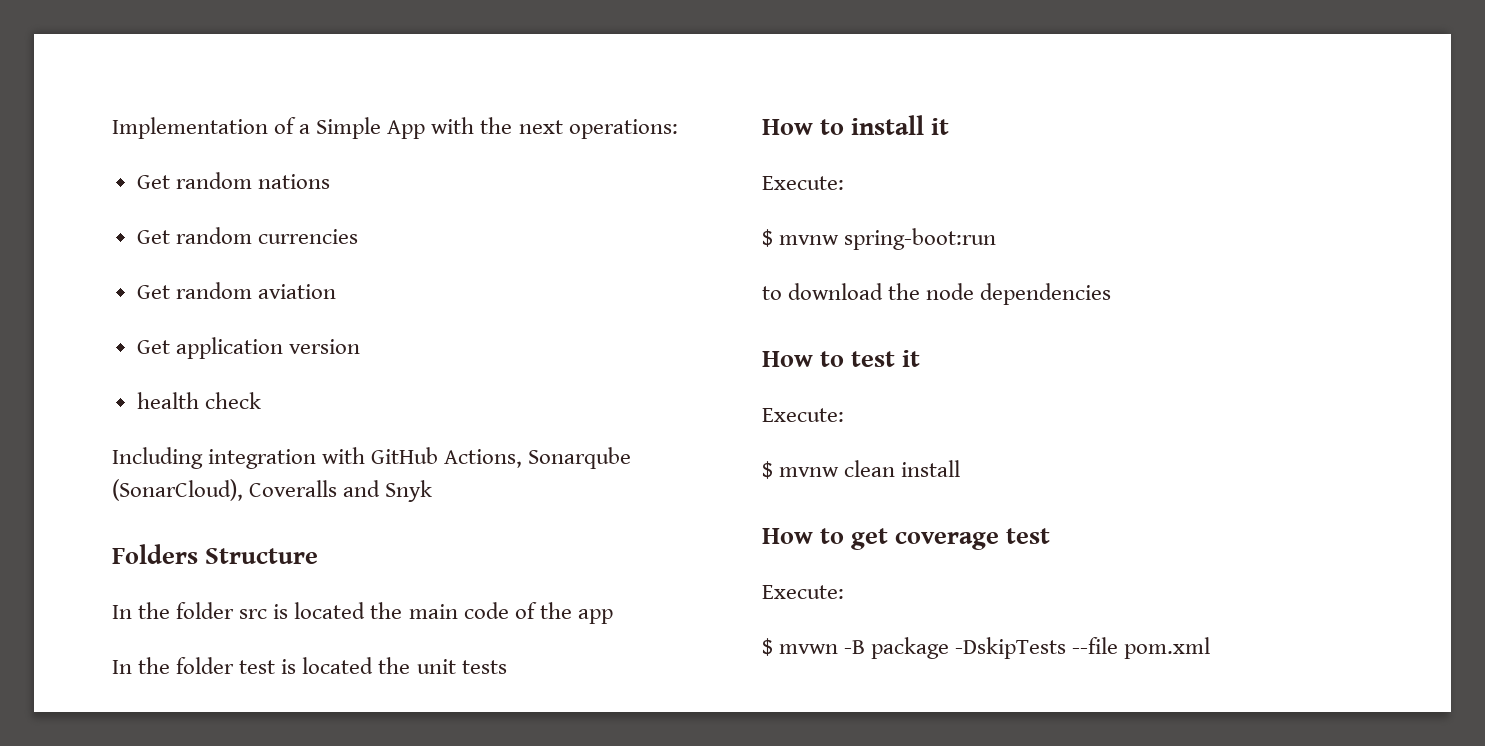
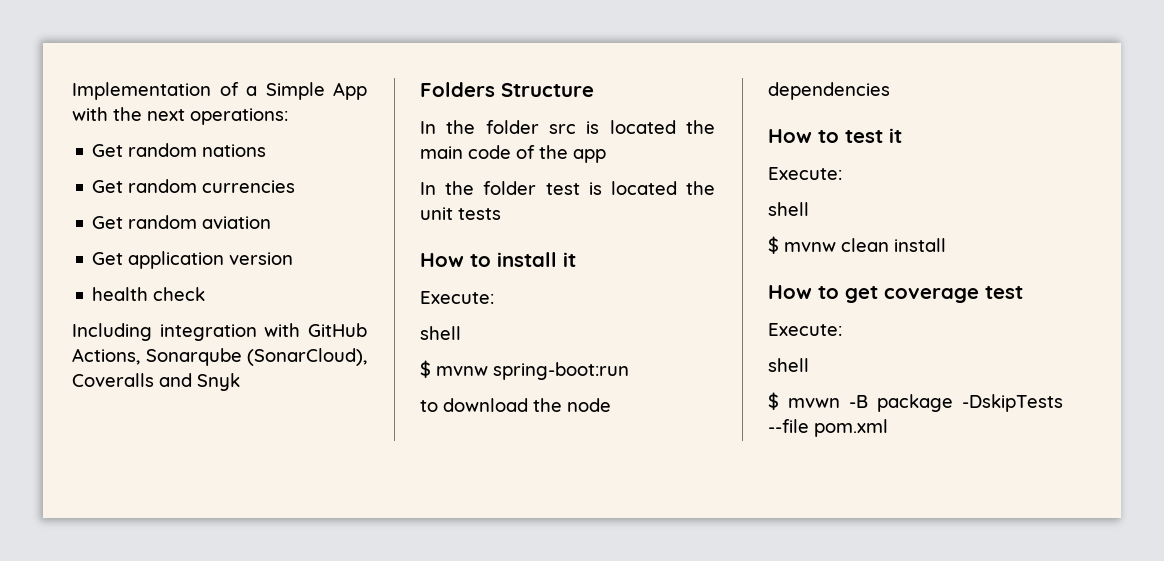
(844, 183) none -> [420,326,461,340] // shell
(844, 415) none -> [768,202,809,216] // shell
(844, 592) none -> [768,358,809,372] // shell

